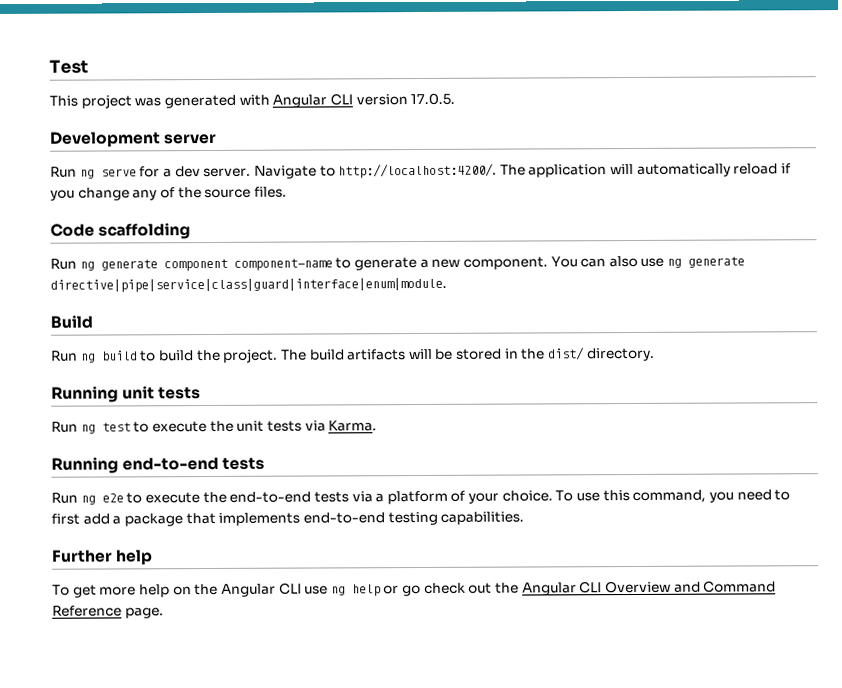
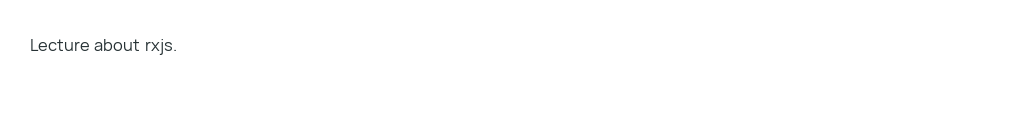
[49,59,88,74] [49,92,456,109] [49,131,218,148] [50,163,792,179] [50,186,287,201] [50,223,192,240] [50,255,746,272] [50,277,447,293] [50,315,93,329] [51,347,655,363] [51,386,202,403] [51,420,378,434] [51,456,266,474] [51,489,791,505] [51,511,525,527] [51,549,154,566] [52,580,777,598] [52,605,164,619] Test // This project was generated with Angular CLI version 17.0.5. // Development server // Run ng serve for a dev server. Navigate to http://localhost:4200/. The application will automatically reload if you change any of the source files. // Code scaffolding // Run ng generate component component-name to generate a new component. You can also use ng generate directive|pipe|service|class|guard|interface|enum|module. // Build // Run ng build to build the project. The build artifacts will be stored in the dist/ directory. // Running unit tests // Run ng test to execute the unit tests via Karma. // Running end-to-end tests // Run ng e2e to execute the end-to-end tests via a platform of your choice. To use this command, you need to first add a package that implements end-to-end testing capabilities. // Further help // To get more help on the Angular CLI use ng help or go check out the Angular CLI Overview and Command Reference page. -> [30,39,177,55] Lecture about rxjs.

